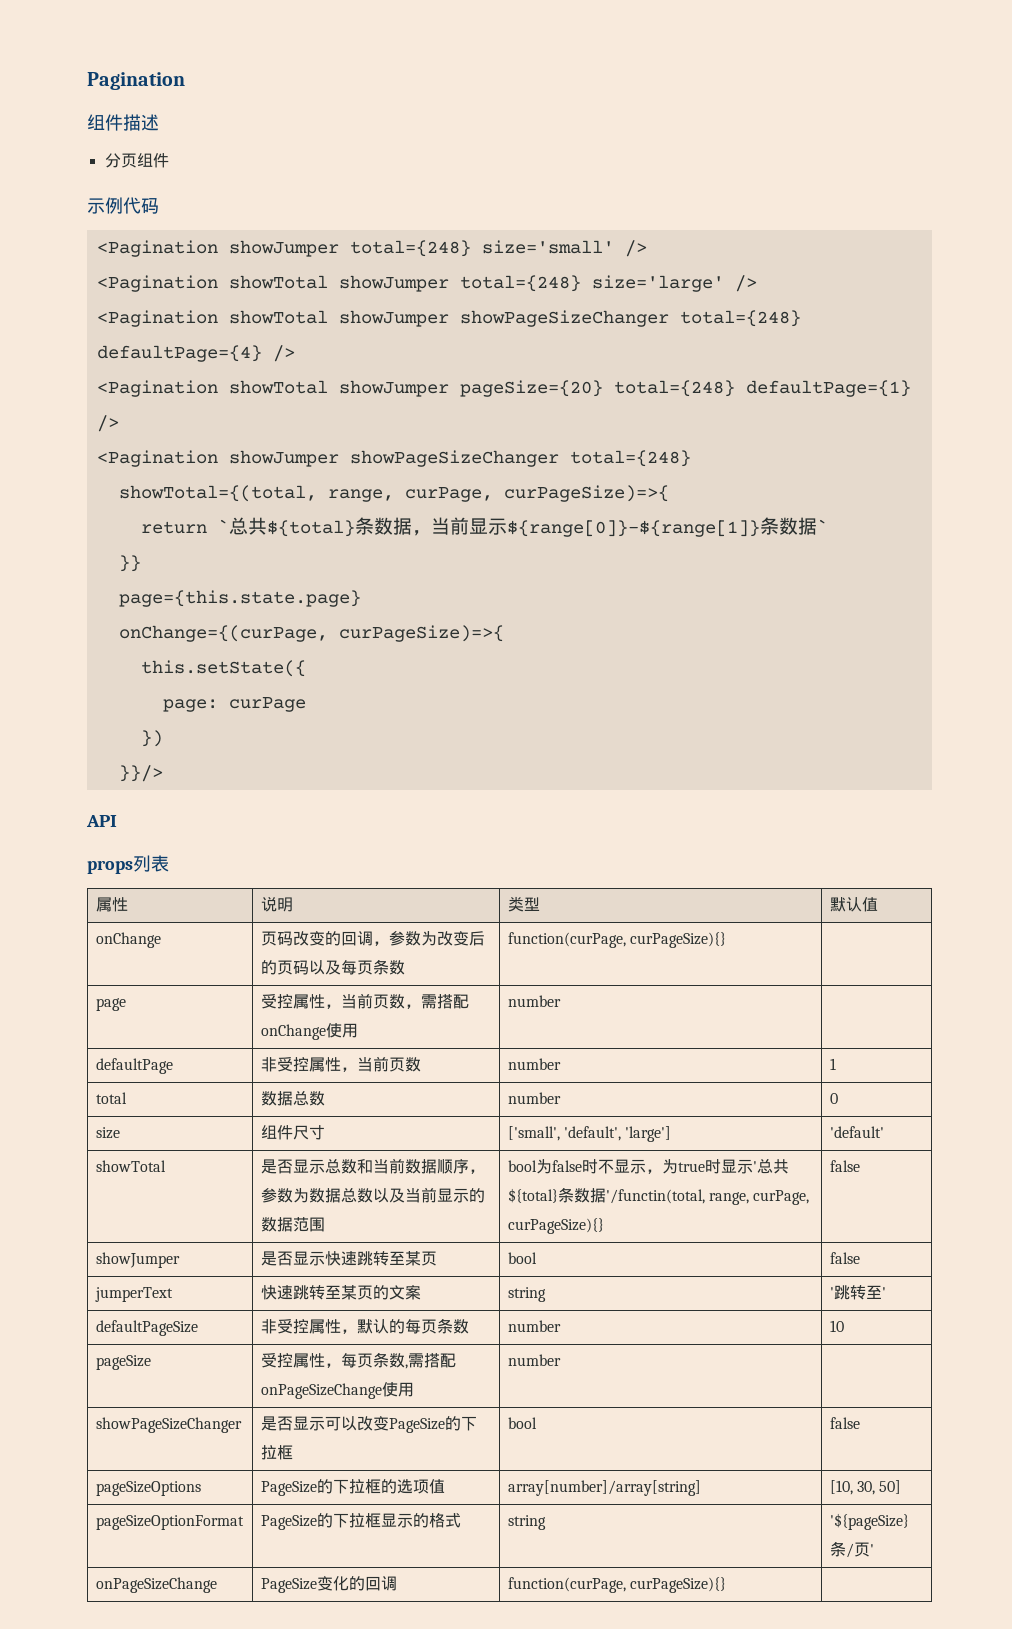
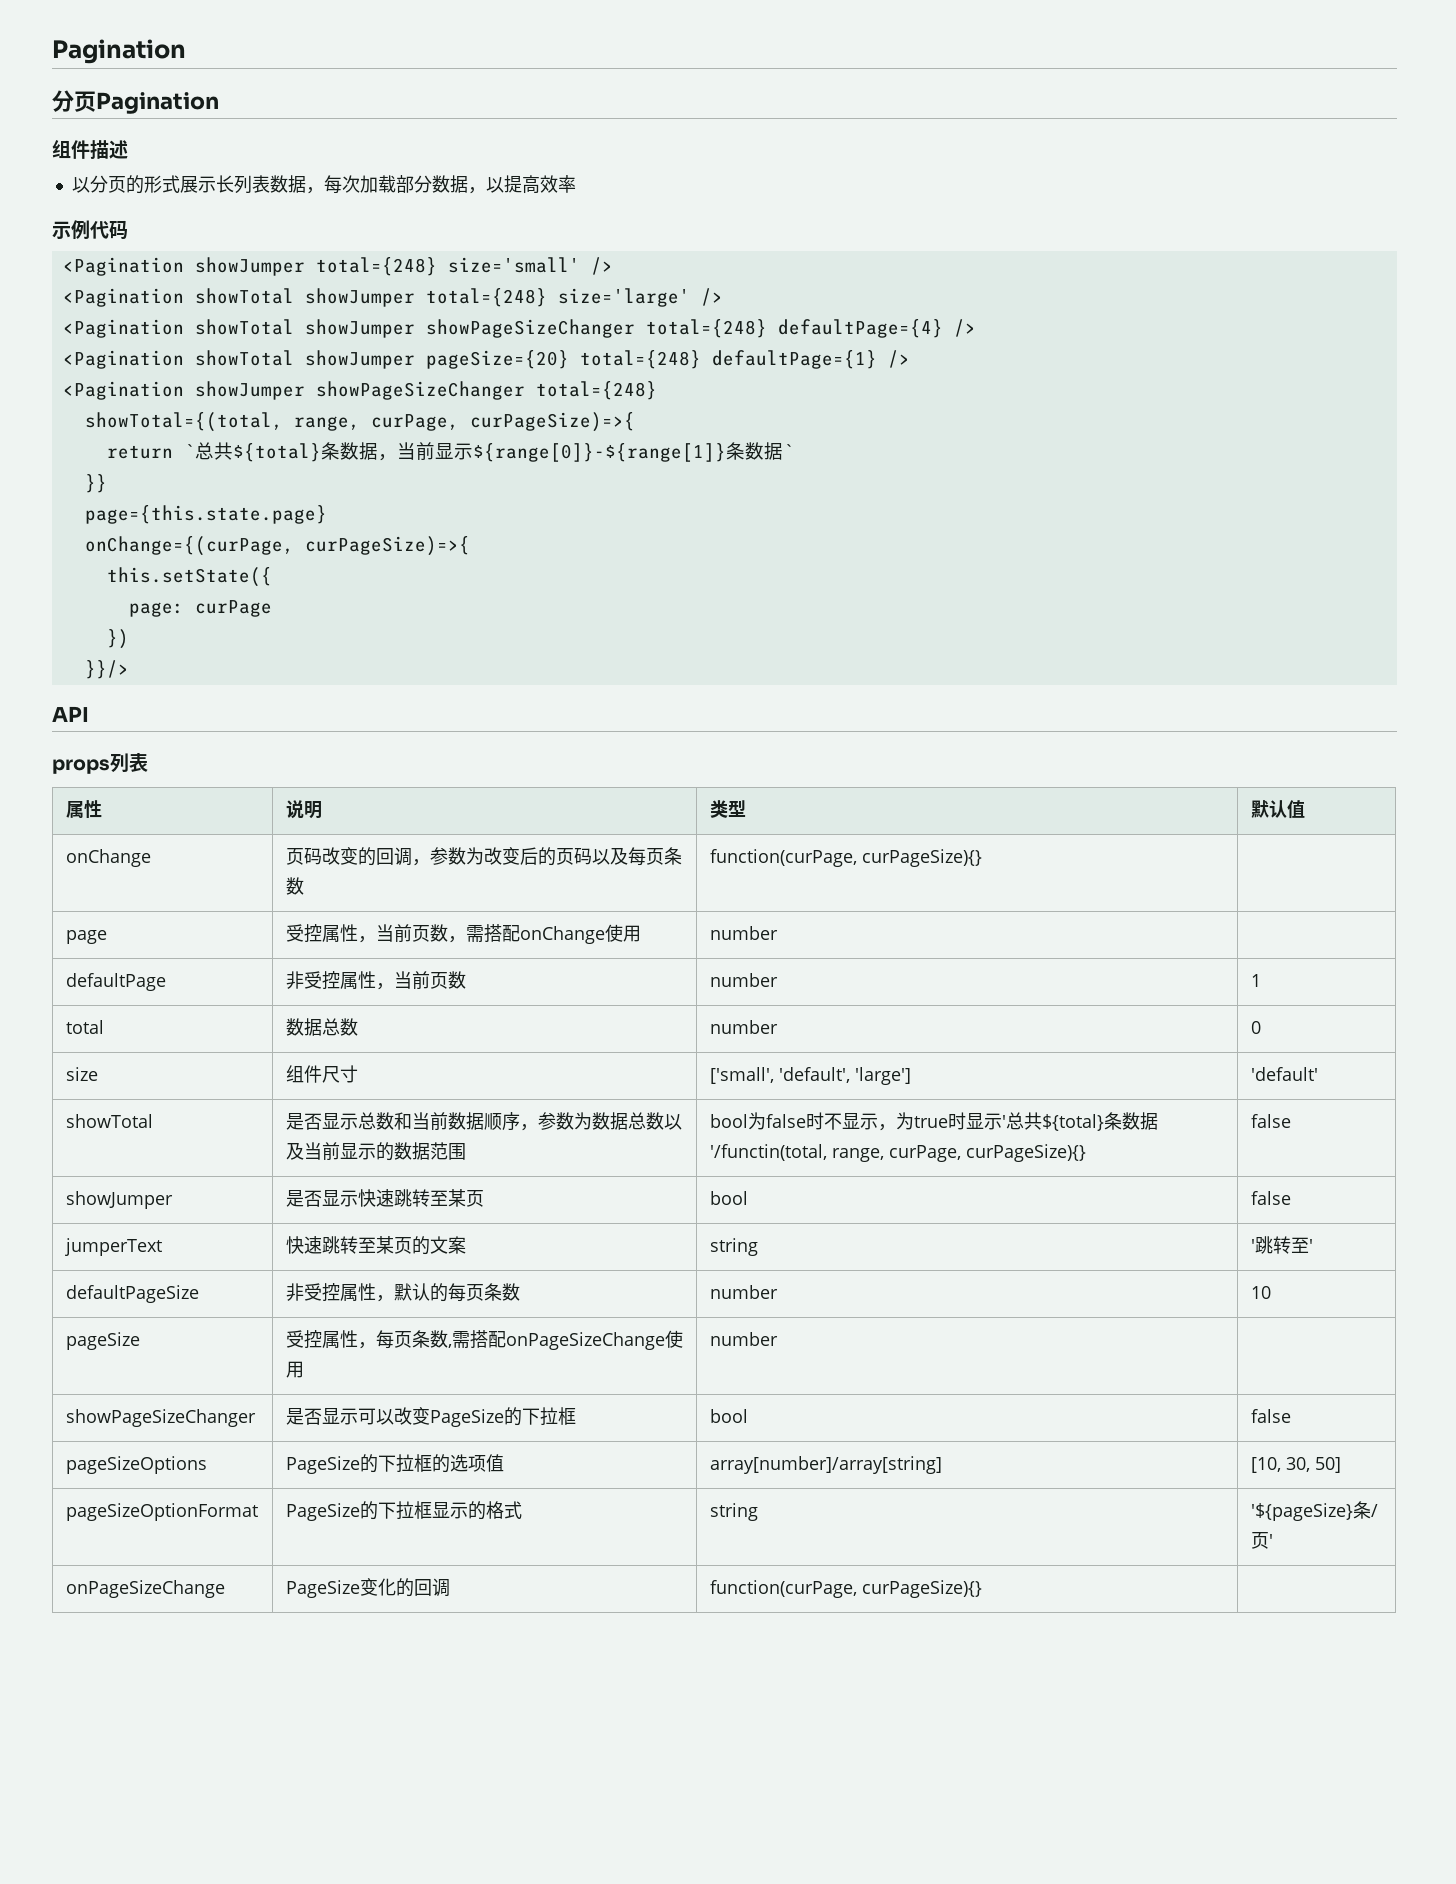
[87,72,185,90] Pagination -> [52,39,186,64] [52,90,219,114] Pagination // 分页Pagination
[104,153,169,168] 分页组件 -> [71,175,576,194] 以分页的形式展示长列表数据，每次加载部分数据，以提高效率

